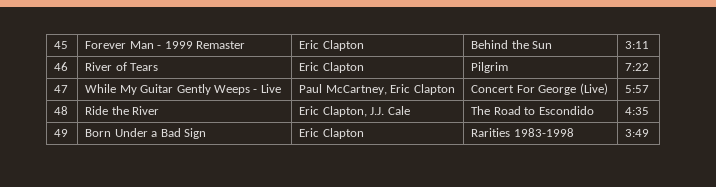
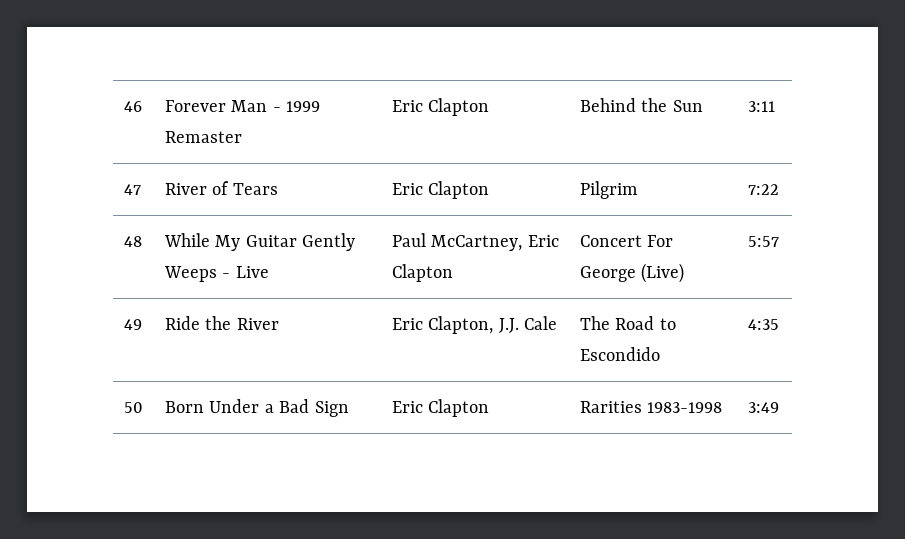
[54,41,69,49] 45 -> [123,101,142,112] 46
[54,62,69,71] 46 -> [123,184,141,195] 47
[54,85,69,93] 47 -> [123,236,142,247] 48
[54,106,69,115] 48 -> [123,319,142,330] 49
[54,129,69,137] 49 -> [123,402,143,413] 50

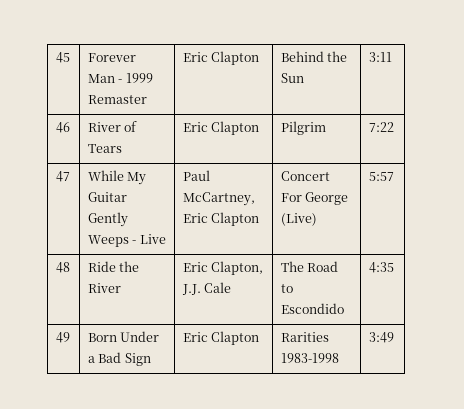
[123,101,142,112] 46 -> [55,52,70,63] 45
[123,184,141,195] 47 -> [55,122,70,133] 46
[123,236,142,247] 48 -> [55,171,70,182] 47
[123,319,142,330] 49 -> [55,262,70,273] 48
[123,402,143,413] 50 -> [55,332,70,343] 49

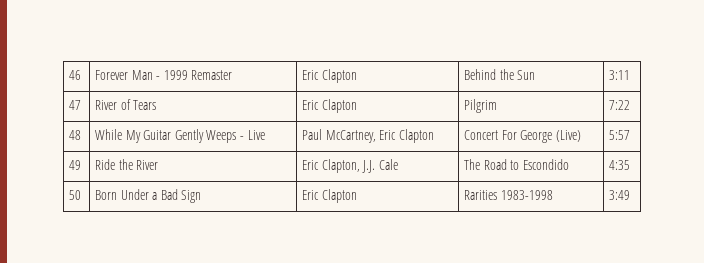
[55,52,70,63] 45 -> [68,70,81,80] 46
[55,122,70,133] 46 -> [68,100,81,110] 47
[55,171,70,182] 47 -> [68,130,81,140] 48
[55,262,70,273] 48 -> [68,160,81,170] 49
[55,332,70,343] 49 -> [68,190,81,200] 50

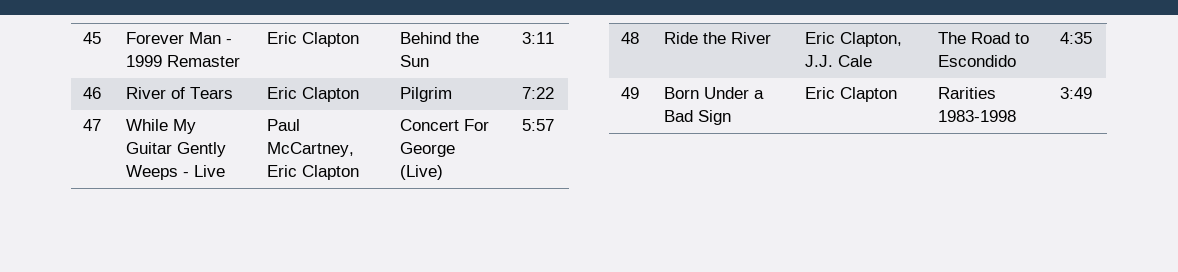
[68,70,81,80] 46 -> [83,32,102,44] 45
[68,100,81,110] 47 -> [83,87,102,99] 46
[68,130,81,140] 48 -> [83,119,102,131] 47
[68,160,81,170] 49 -> [621,32,640,44] 48
[68,190,81,200] 50 -> [621,87,640,99] 49

